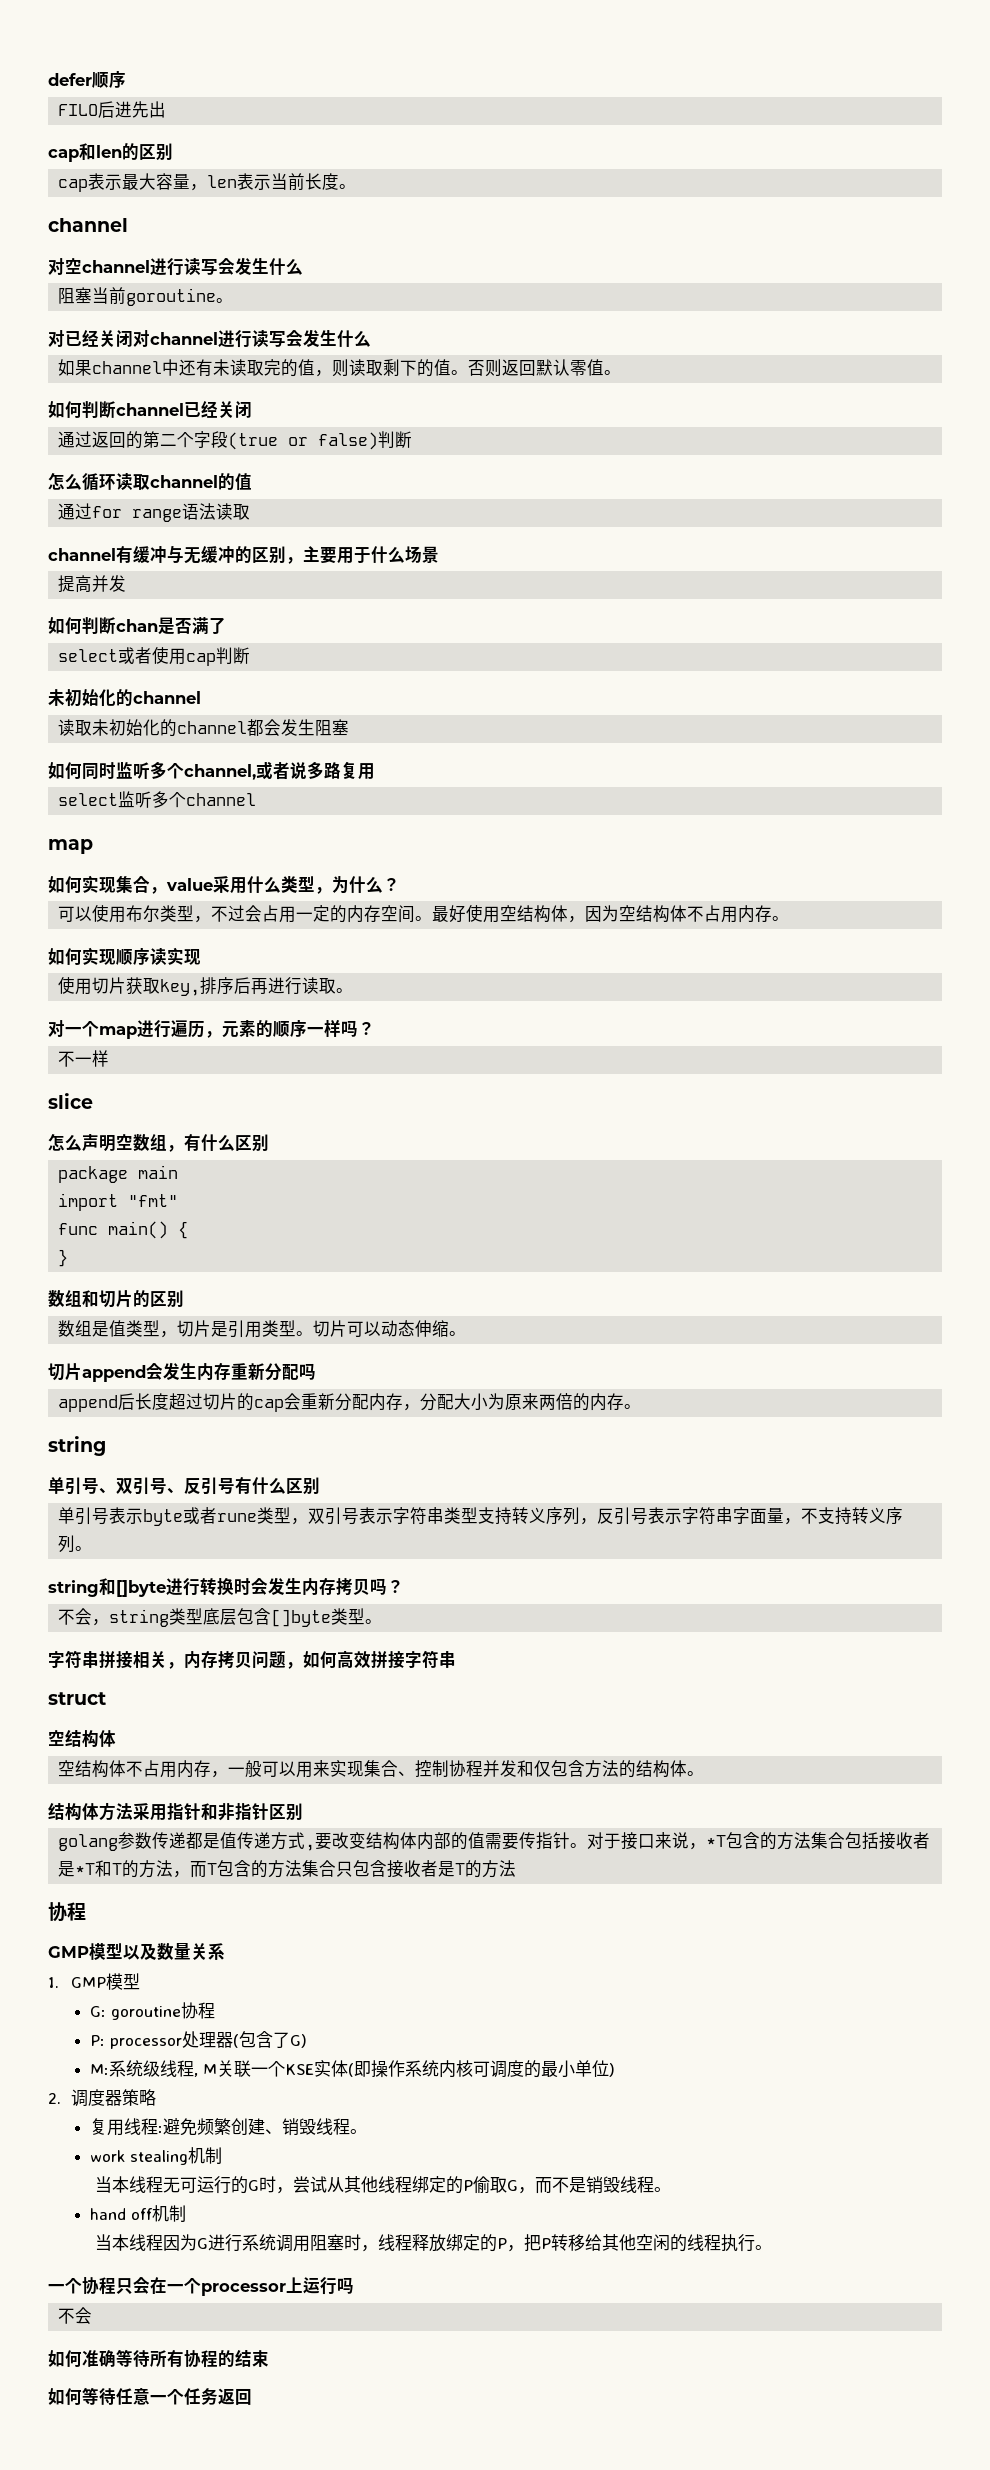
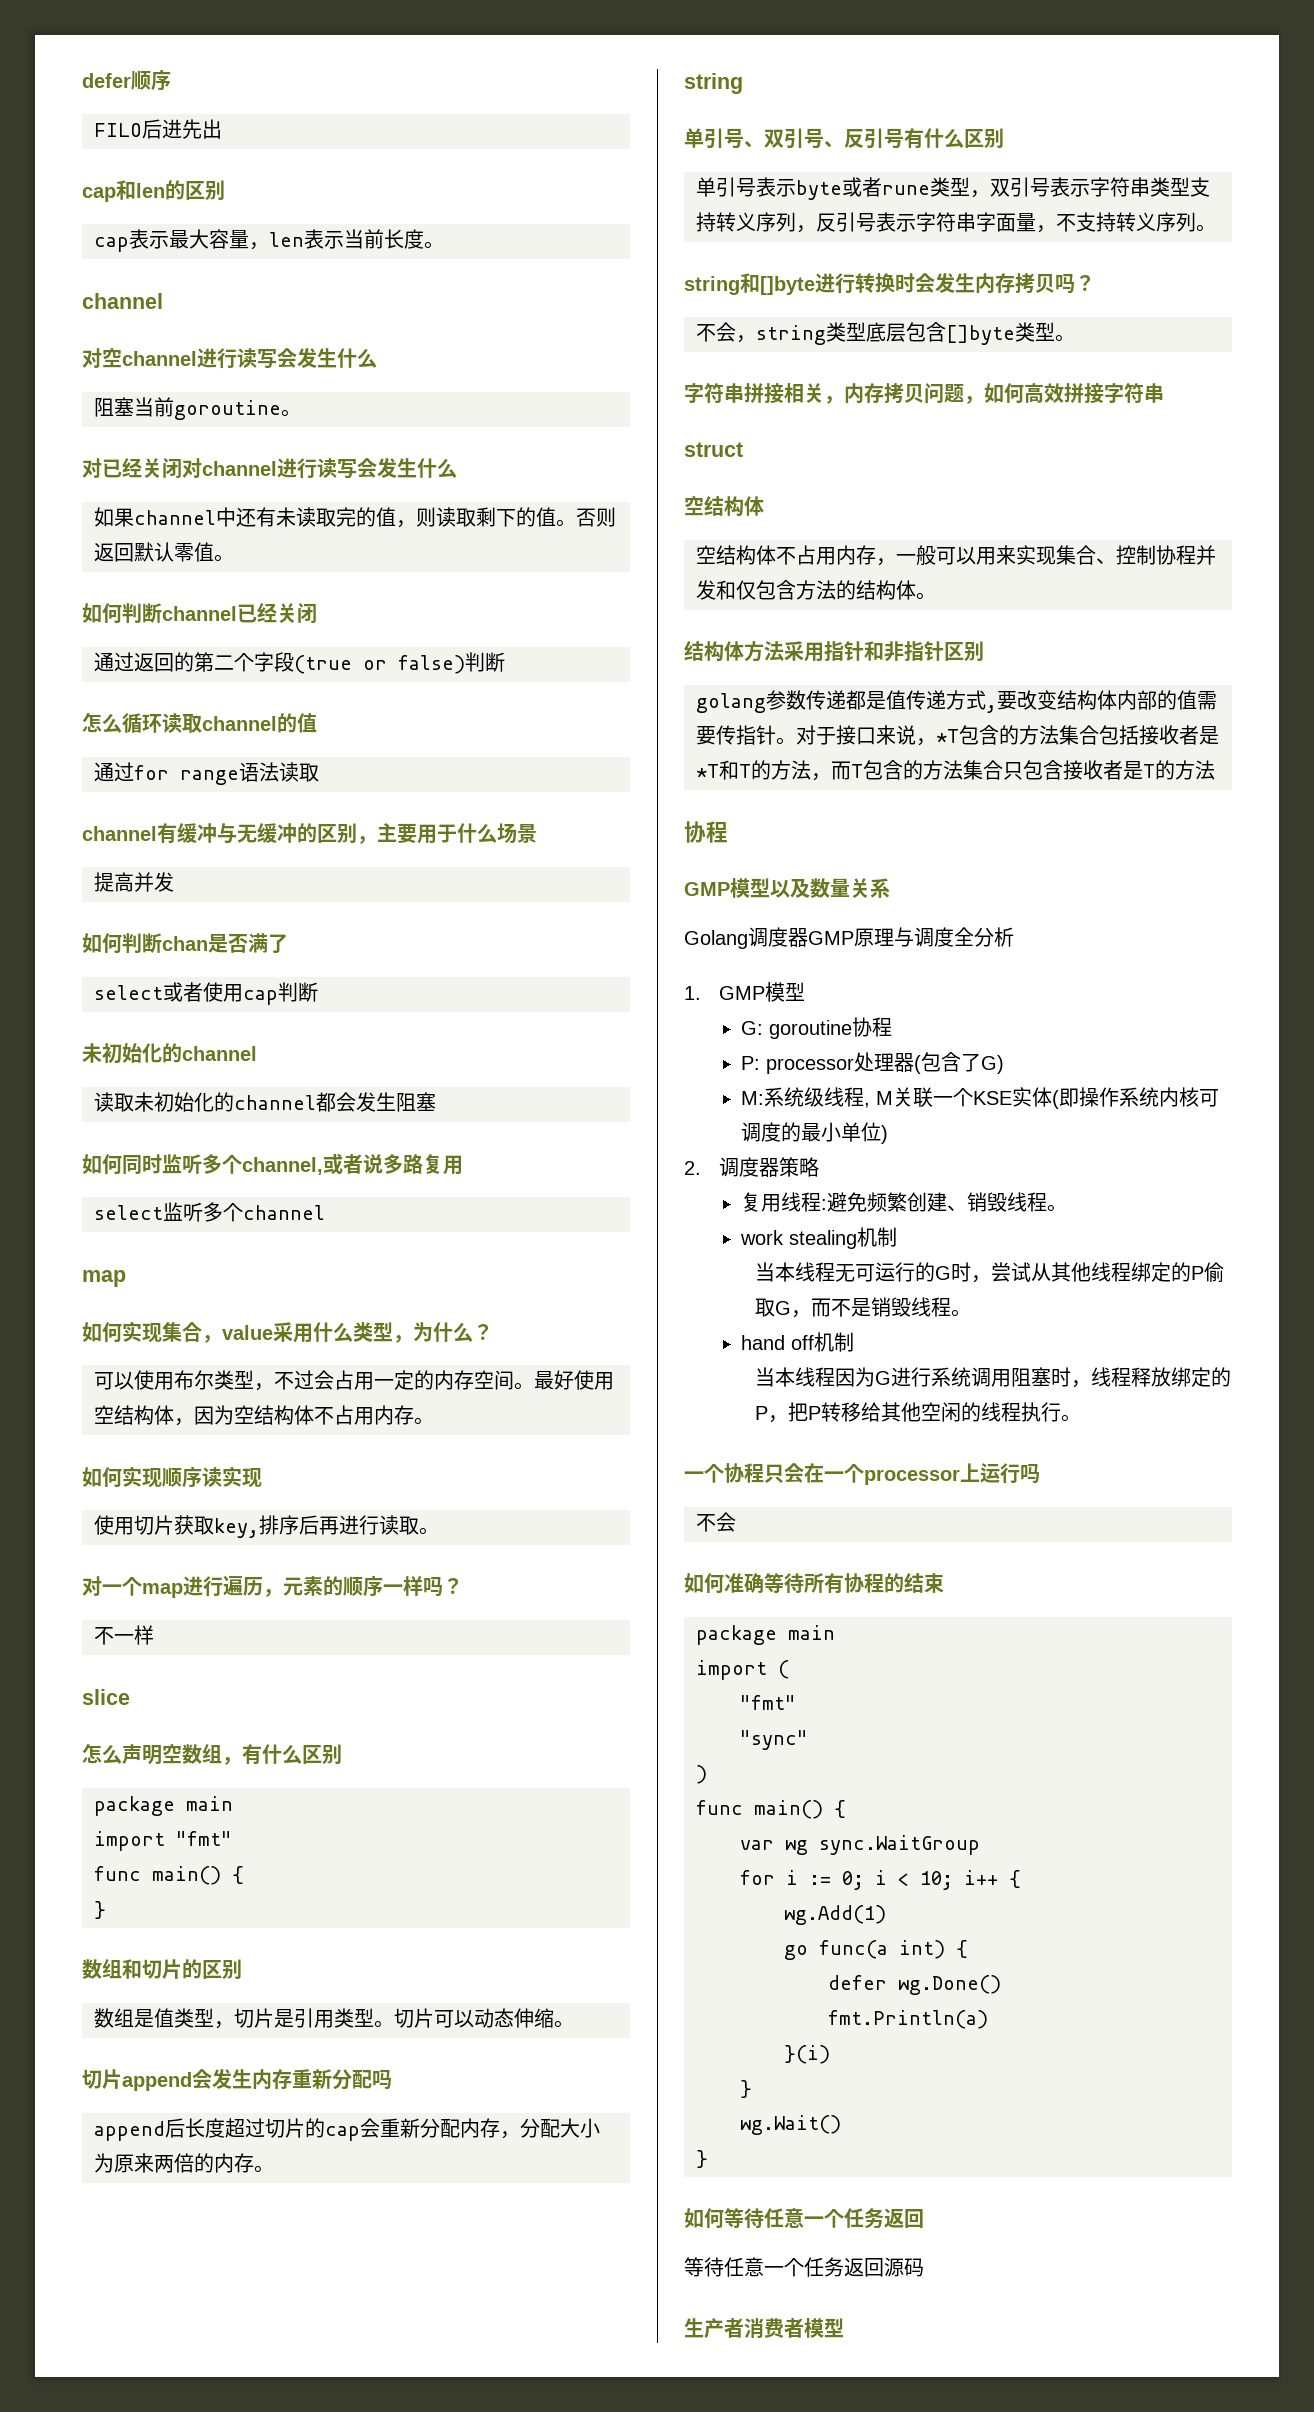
(225, 1951) none -> [684,927,1014,949] // Golang调度器GMP原理与调度全分析
(269, 2358) none -> [696,1625,835,1645] [696,1660,789,1680] [740,1695,796,1710] [740,1730,808,1750] [696,1765,707,1784] [696,1800,846,1819] [740,1835,980,1855] [740,1870,1021,1890] [784,1905,886,1925] [784,1940,968,1960] [828,1975,1001,1995] [828,2010,988,2029] [784,2045,830,2064] [740,2080,752,2098] [740,2115,841,2135] [696,2150,708,2168] // package main // import ( // "fmt" // "sync" // ) // func main() { // var wg sync.WaitGroup // for i := 0; i < 10; i++ { // wg.Add(1) // go func(a int) { // defer wg.Done() // fmt.Println(a) // }(i) // } // wg.Wait() // }
(252, 2396) none -> [684,2257,924,2277] [684,2318,844,2339] // 等待任意一个任务返回源码 // 生产者消费者模型

